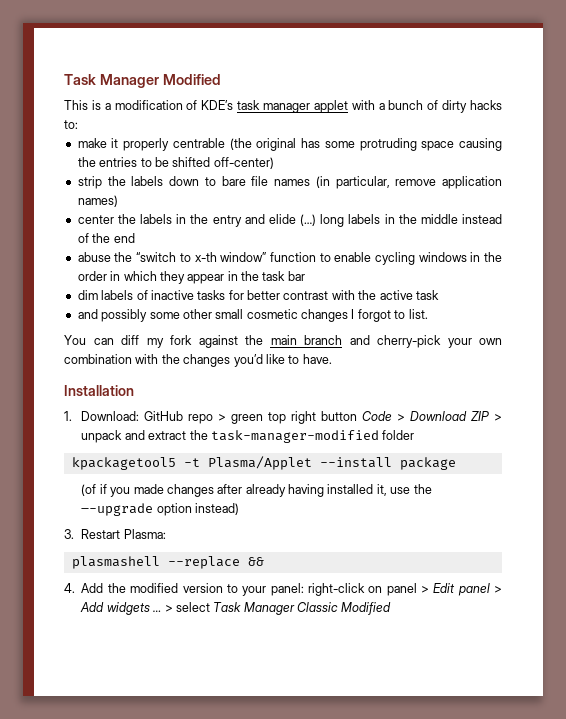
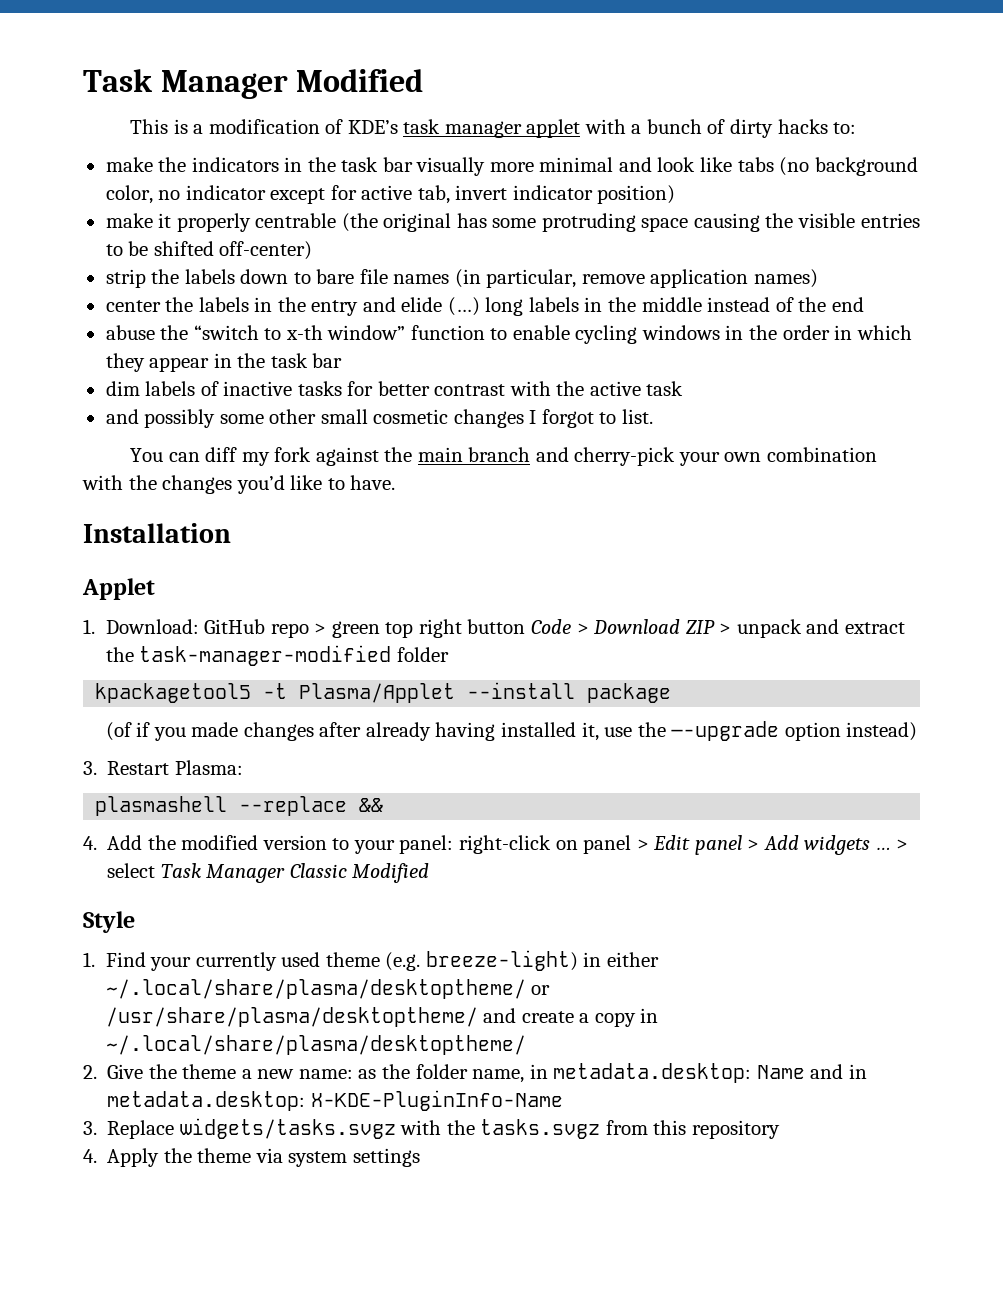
(78, 124) none -> [105,157,918,176] [105,185,676,204] // make the indicators in the task bar visually more minimal and look like tabs (no background color, no indicator except for active tab, invert indicator position)
(96, 162) none -> [797,213,855,228] visible
(134, 390) none -> [82,578,155,600] // Applet
(392, 608) none -> [83,911,135,933] [83,950,660,971] [105,979,551,999] [105,1007,659,1027] [105,1035,526,1055] [83,1063,867,1083] [107,1090,563,1111] [83,1118,780,1139] [83,1148,420,1167] // Style // 1. Find your currently used theme (e.g. breeze-light) in either ~/.local/share/plasma/desktoptheme/ or /usr/share/plasma/desktoptheme/ and create a copy in ~/.local/share/plasma/desktoptheme/ // 2. Give the theme a new name: as the folder name, in metadata.desktop: Name and in metadata.desktop: X-KDE-PluginInfo-Name // 3. Replace widgets/tasks.svgz with the tasks.svgz from this repository // 4. Apply the theme via system settings

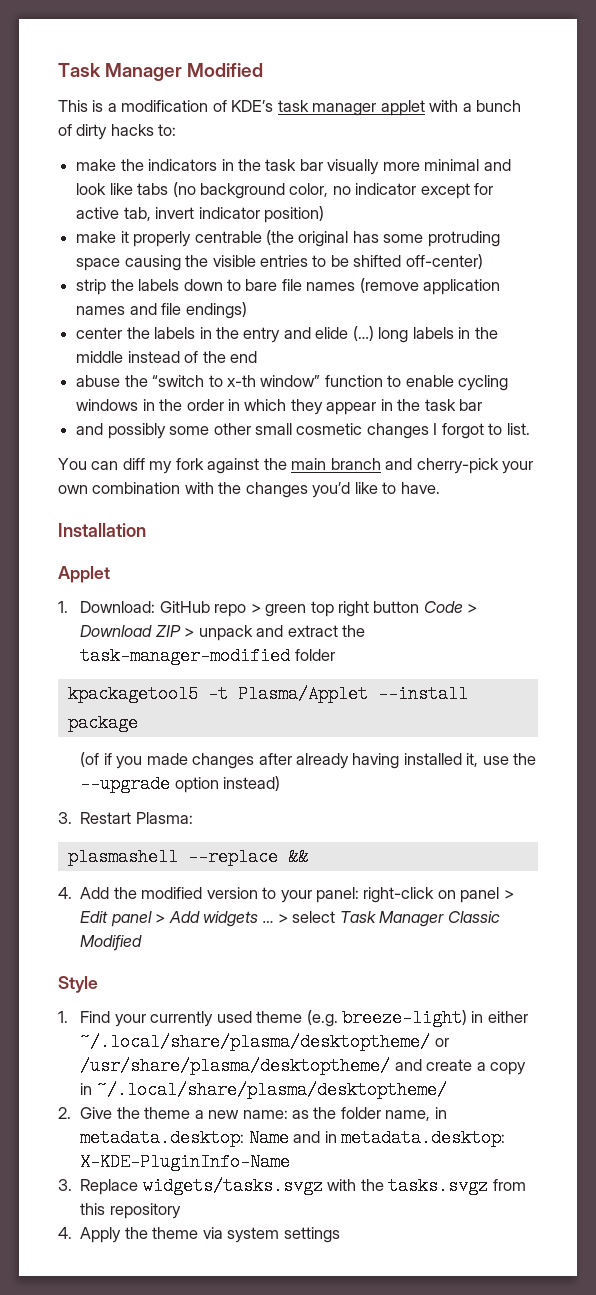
[454,269,818,288] (in particular, remove application names) -> [359,278,501,295] [76,302,247,319] (remove application names and file endings)
[105,381,684,396] // dim labels of inactive tasks for better contrast with the active task -> (483, 405) none

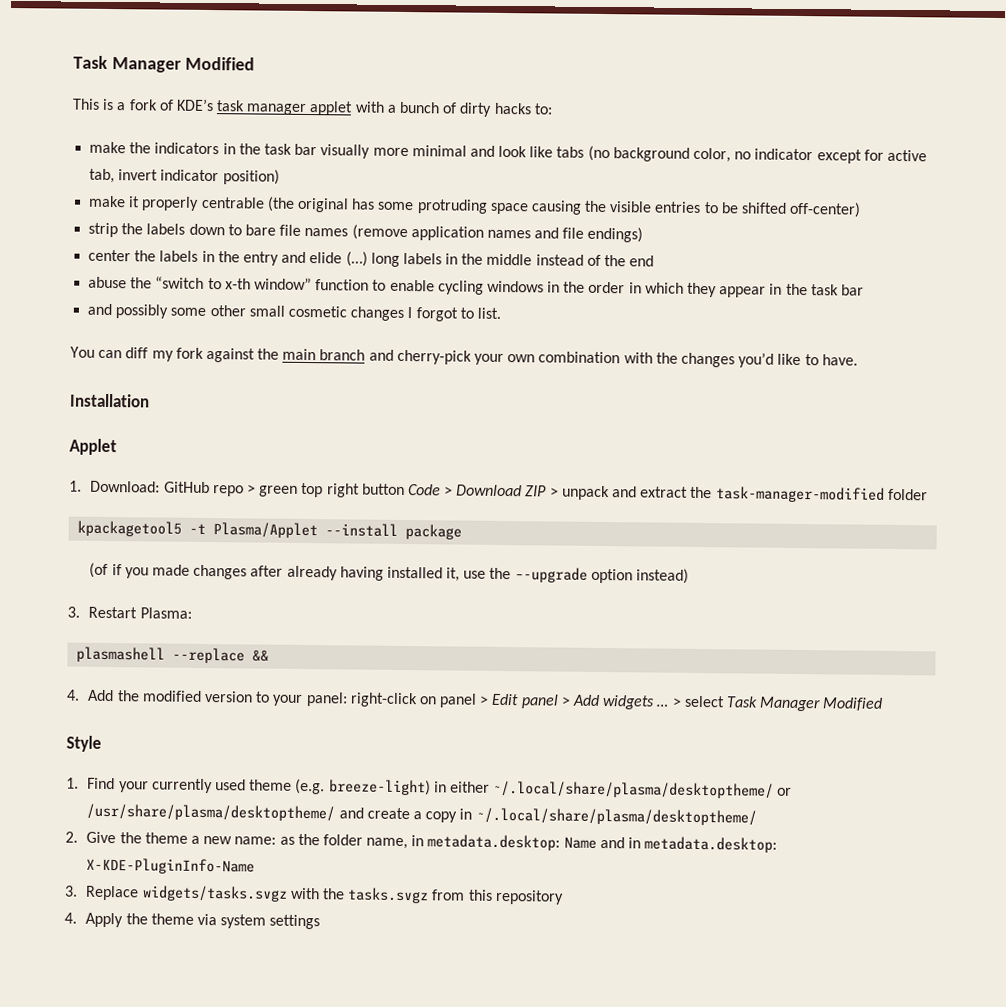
[121,100,209,112] modification -> [128,99,158,111] fork
[447,911,500,923] Classic -> (822, 704) none

